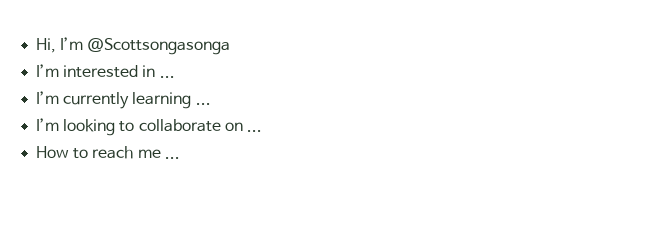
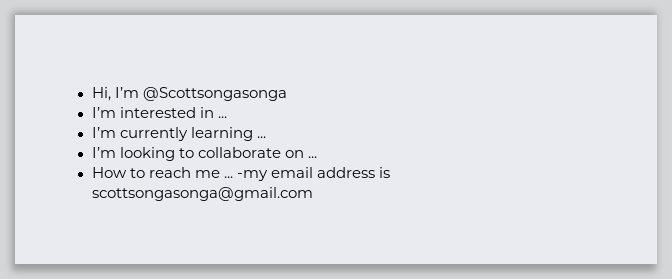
(180, 158) none -> [236,167,390,181] [91,187,313,201] -my email address is scottsongasonga@gmail.com

